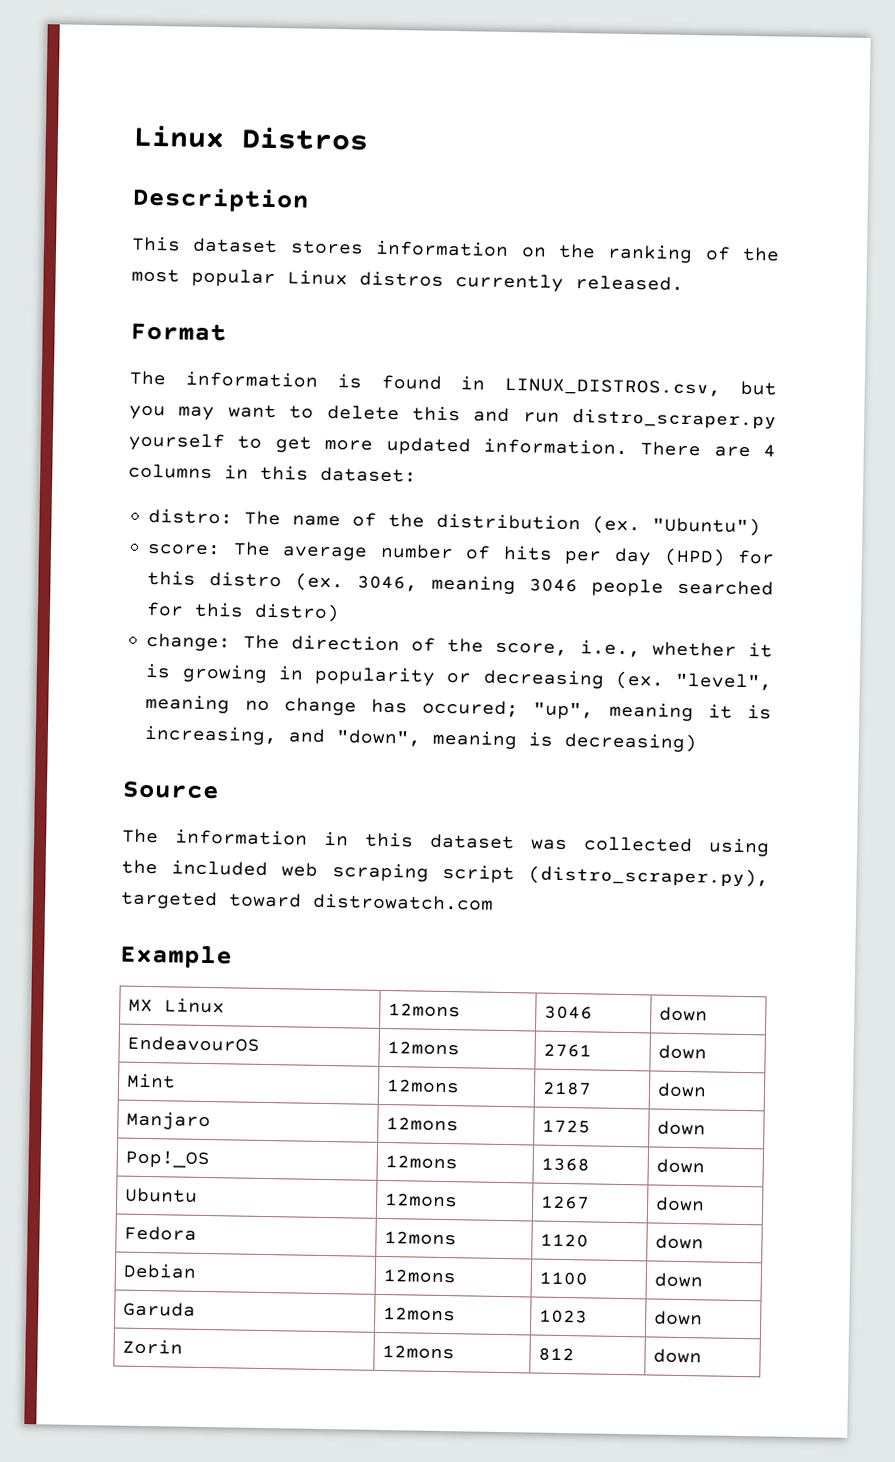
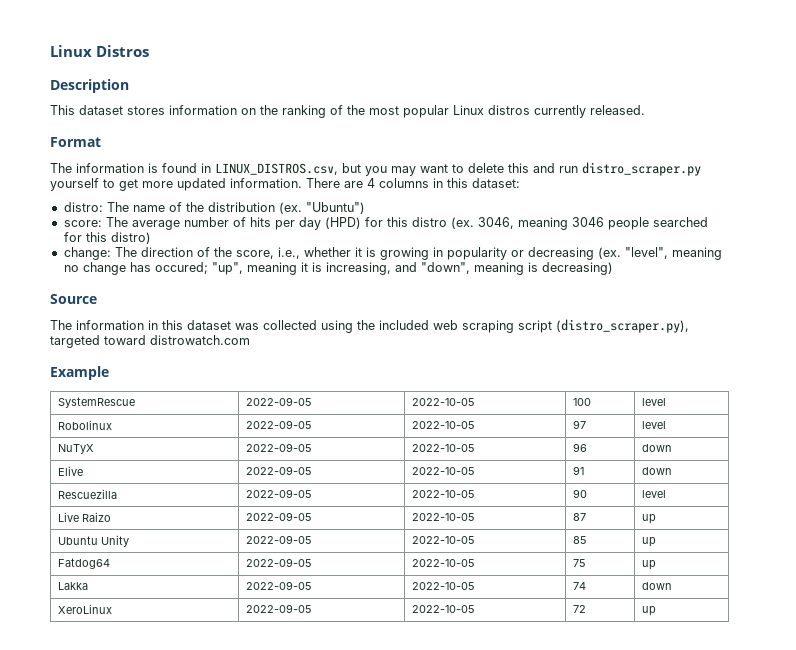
[127,998,225,1014] [387,1003,461,1018] [543,1005,593,1020] [658,1006,708,1022] [126,1035,260,1052] [386,1041,460,1056] [542,1043,592,1058] [657,1044,707,1060] [125,1073,176,1089] [385,1079,460,1094] [541,1081,592,1096] [656,1082,707,1098] [125,1111,211,1131] [385,1117,459,1132] [541,1119,591,1134] [656,1120,706,1136] [124,1149,210,1169] [384,1155,458,1170] [540,1157,590,1172] [655,1158,705,1174] [124,1187,198,1203] [384,1193,458,1208] [540,1195,590,1210] [654,1196,705,1212] [123,1225,197,1241] [383,1230,457,1246] [539,1233,589,1248] [654,1234,704,1250] [122,1263,197,1279] [382,1268,456,1284] [538,1271,588,1286] [653,1272,703,1288] [122,1301,196,1317] [382,1306,456,1322] [538,1309,588,1324] [653,1310,703,1326] [121,1339,183,1355] [381,1344,455,1360] [537,1347,575,1362] [652,1348,702,1364] MX Linux | 12mons | 3046 | down // EndeavourOS | 12mons | 2761 | down // Mint | 12mons | 2187 | down // Manjaro | 12mons | 1725 | down // Pop!_OS | 12mons | 1368 | down // Ubuntu | 12mons | 1267 | down // Fedora | 12mons | 1120 | down // Debian | 12mons | 1100 | down // Garuda | 12mons | 1023 | down // Zorin | 12mons | 812 | down -> [57,397,135,408] [245,397,312,406] [411,398,475,406] [572,398,591,406] [641,398,666,406] [57,420,112,430] [245,420,312,429] [411,421,475,429] [572,420,586,429] [641,421,666,429] [57,444,94,454] [245,443,312,452] [411,444,475,452] [572,443,587,452] [641,444,672,452] [57,466,83,476] [245,466,312,475] [411,467,475,475] [572,466,584,475] [641,467,672,475] [57,489,117,499] [245,489,312,498] [411,490,475,498] [572,489,587,498] [641,490,666,498] [57,512,111,522] [245,512,312,521] [411,513,475,521] [572,513,586,521] [641,514,656,524] [57,535,129,547] [245,535,312,544] [411,536,475,544] [572,536,587,544] [641,537,656,547] [57,558,110,569] [245,558,312,567] [411,559,475,567] [572,559,586,567] [641,560,656,570] [57,582,88,590] [245,581,312,590] [411,582,475,590] [572,582,586,590] [641,582,672,590] [57,604,112,614] [245,604,312,613] [411,605,475,613] [572,605,586,613] [641,606,656,616] SystemRescue | 2022-09-05 | 2022-10-05 | 100 | level // Robolinux | 2022-09-05 | 2022-10-05 | 97 | level // NuTyX | 2022-09-05 | 2022-10-05 | 96 | down // Elive | 2022-09-05 | 2022-10-05 | 91 | down // Rescuezilla | 2022-09-05 | 2022-10-05 | 90 | level // Live Raizo | 2022-09-05 | 2022-10-05 | 87 | up // Ubuntu Unity | 2022-09-05 | 2022-10-05 | 85 | up // Fatdog64 | 2022-09-05 | 2022-10-05 | 75 | up // Lakka | 2022-09-05 | 2022-10-05 | 74 | down // XeroLinux | 2022-09-05 | 2022-10-05 | 72 | up

